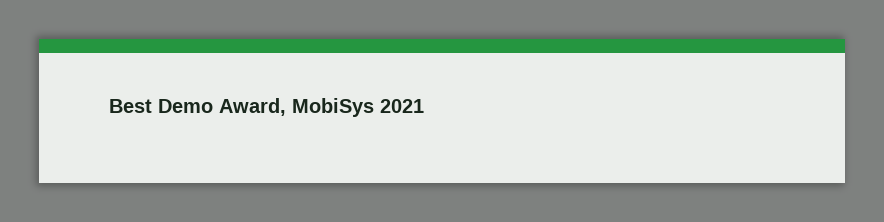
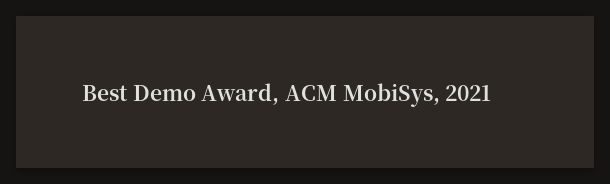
[292,98,374,117] MobiSys -> [285,83,440,107] ACM MobiSys,

